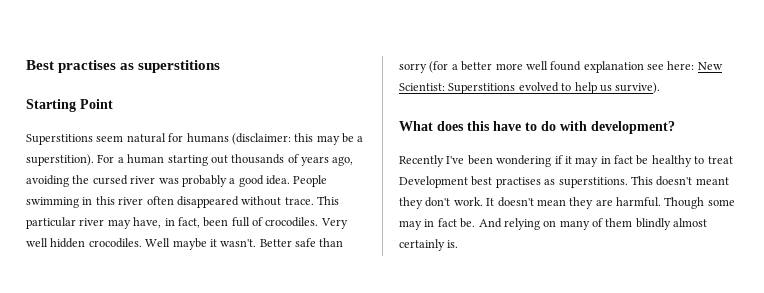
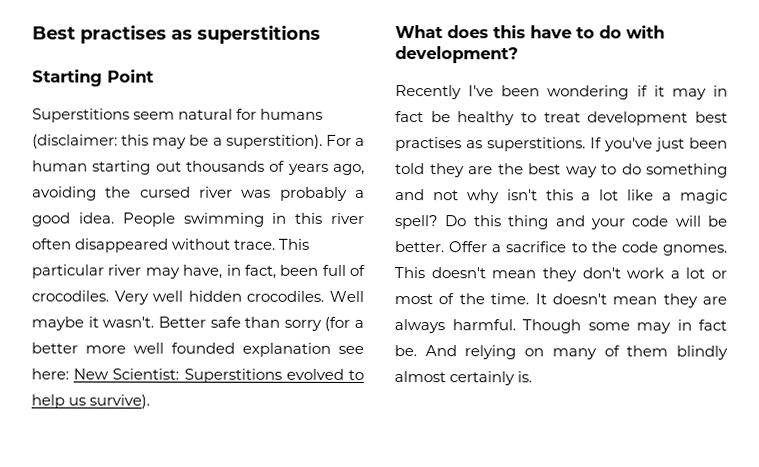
[550,61,582,71] found -> [171,342,235,354] founded
[399,176,468,188] Development -> [587,111,689,126] development
(628, 182) none -> [590,137,728,152] [395,163,728,178] [395,189,728,204] [395,215,728,230] [394,241,727,256] If you've just been told they are the best way to do something and not why isn't this a lot like a magic spell? Do this thing and your code will be better. Offer a sacrifice to the code gnomes.
[695,177,729,185] meant -> [491,270,537,279] mean
[453,197,483,206] work. -> [626,267,727,279] [394,293,530,305] work a lot or most of the time.
(613, 202) none -> [394,319,445,334] always

